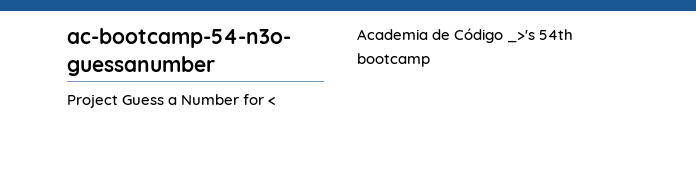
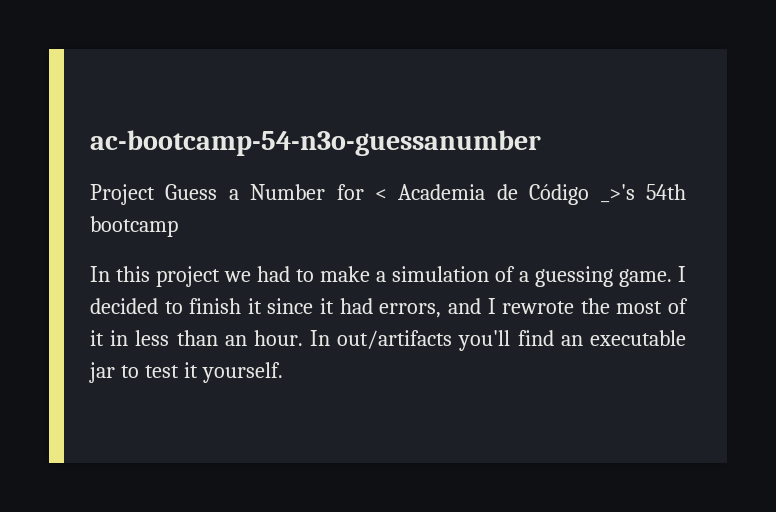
(430, 60) none -> [90,266,686,287] [90,298,689,318] [90,330,686,351] [89,362,283,383] // In this project we had to make a simulation of a guessing game. I decided to finish it since it had errors, and I rewrote the most of it in less than an hour. In out/artifacts you'll find an executable jar to test it yourself.

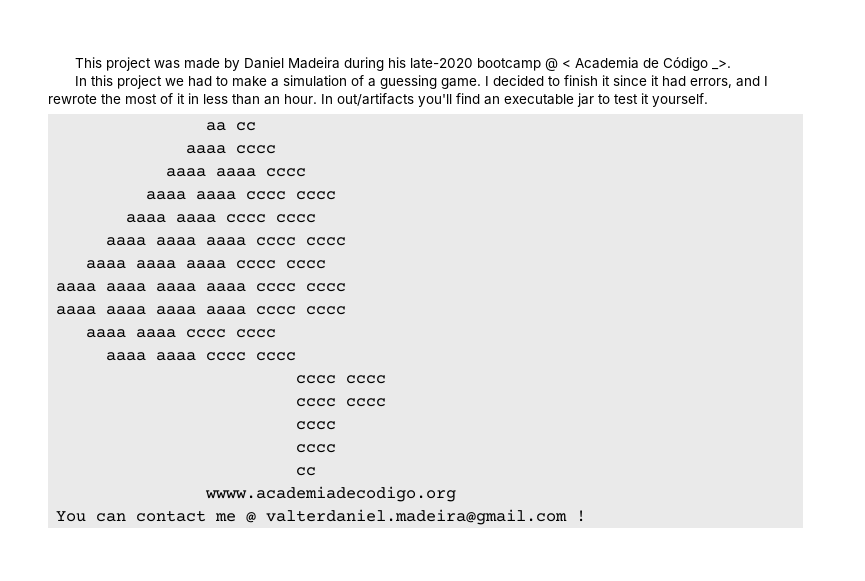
[90,130,541,156] [90,184,364,205] ac-bootcamp-54-n3o-guessanumber // Project Guess a Number for -> [75,57,559,71] This project was made by Daniel Madeira during his late-2020 bootcamp @
[600,184,686,203] [90,216,178,237] _>'s 54th bootcamp -> [712,60,732,70] _>.
(283, 372) none -> [206,122,257,131] [186,145,277,154] [166,168,307,177] [146,191,337,200] [126,214,317,223] [106,237,347,246] [86,260,327,269] [56,283,347,292] [56,306,347,315] [86,329,277,338] [106,352,297,361] [296,375,387,384] [296,398,387,407] [296,421,337,430] [296,444,337,453] [296,467,317,476] [205,486,457,502] [56,509,587,525] // aa cc // aaaa cccc // aaaa aaaa cccc // aaaa aaaa cccc cccc // aaaa aaaa cccc cccc // aaaa aaaa aaaa cccc cccc // aaaa aaaa aaaa cccc cccc // aaaa aaaa aaaa aaaa cccc cccc // aaaa aaaa aaaa aaaa cccc cccc // aaaa aaaa cccc cccc // aaaa aaaa cccc cccc // cccc cccc // cccc cccc // cccc // cccc // cc // wwww.academiadecodigo.org // You can contact me @ valterdaniel.madeira@gmail.com !

